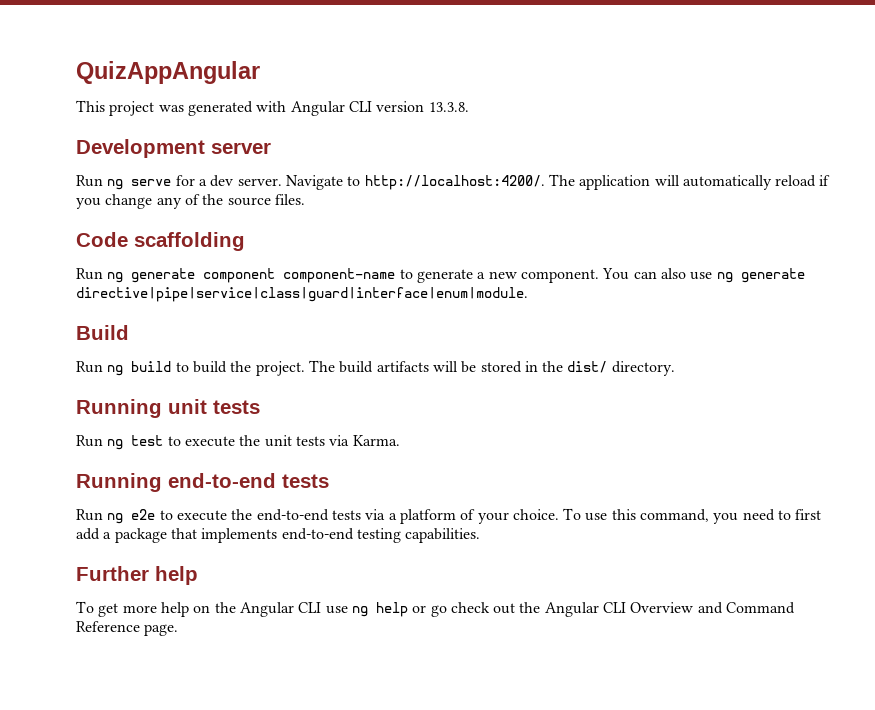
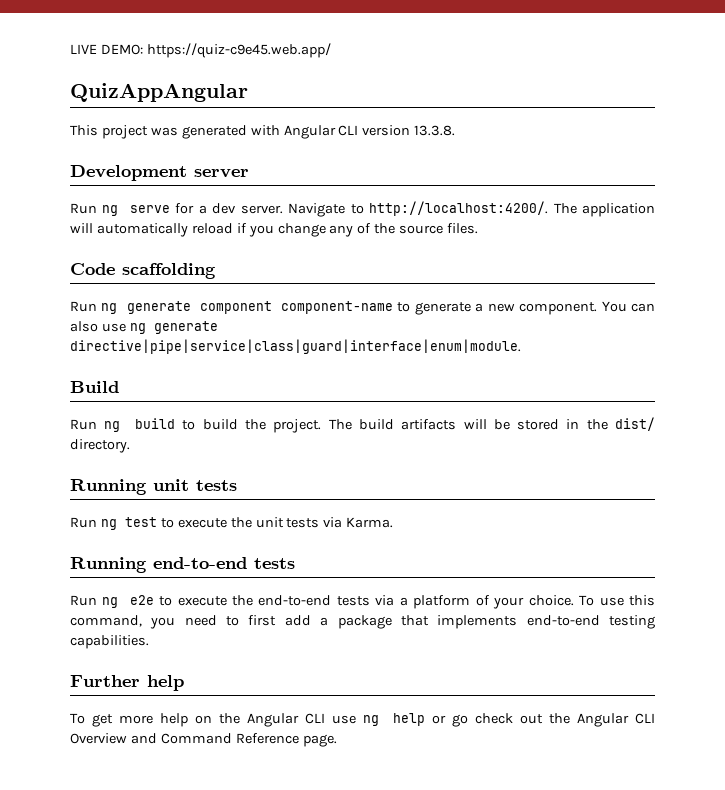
(76, 72) none -> [70,43,331,58] LIVE DEMO: https://quiz-c9e45.web.app/ //

